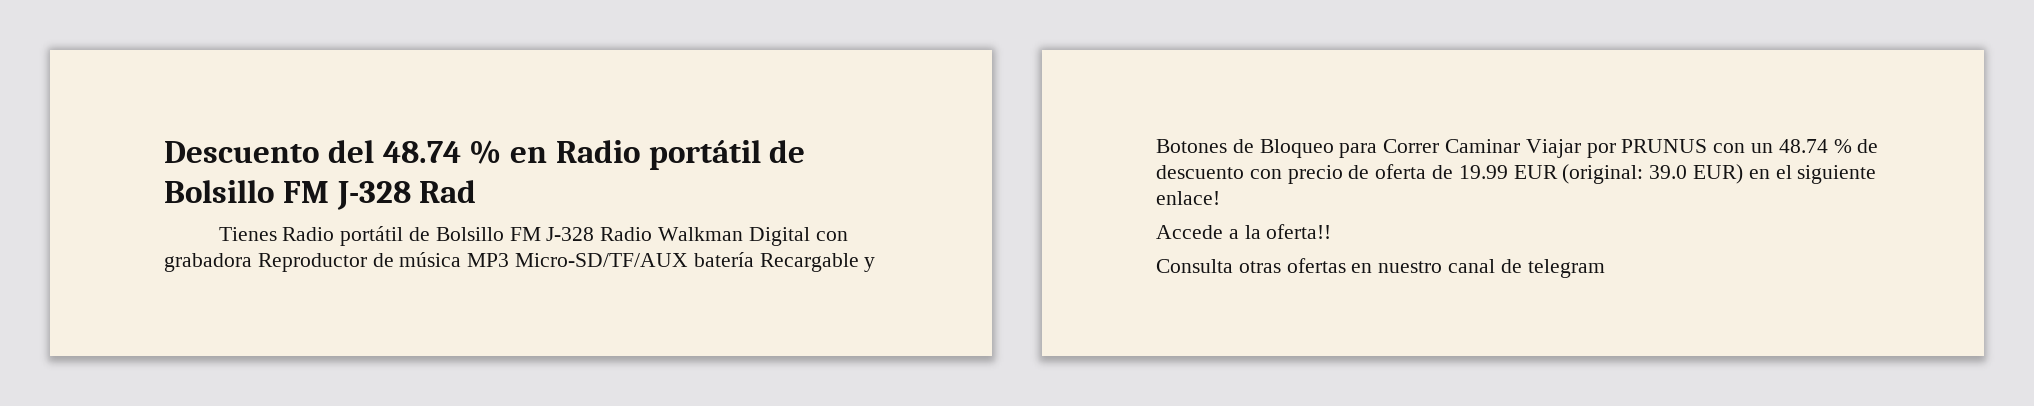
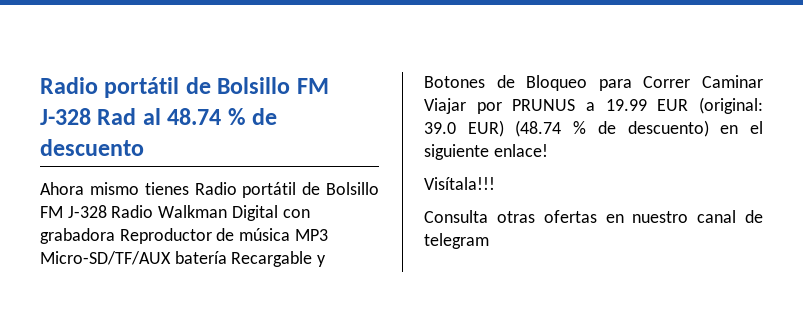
[164,140,548,164] Descuento del 48.74 % en -> (40, 85) none
[218,227,277,241] // Tienes -> [142,108,278,125] [40,139,144,156] [40,182,189,195] al 48.74 % de descuento // Ahora mismo tienes
[1713,139,1879,153] [1156,164,1454,184] con un 48.74 % de descuento con precio de oferta de -> [586,102,595,111] a
(1744, 174) none -> [515,120,709,137] (48.74 % de descuento)
[1156,224,1332,239] Accede a la oferta!! -> [424,177,495,190] Visítala!!!

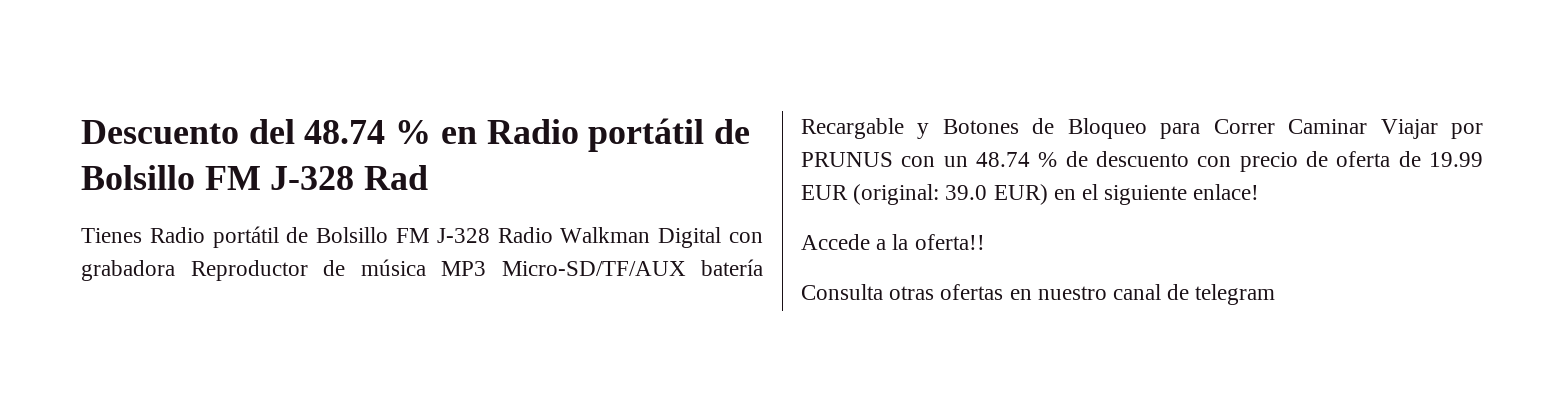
(40, 85) none -> [81,119,477,144] Descuento del 48.74 % en
[142,108,278,125] [40,139,144,156] [40,182,189,195] al 48.74 % de descuento // Ahora mismo tienes -> [81,228,142,243] // Tienes
[586,102,595,111] a -> [901,151,1421,172] con un 48.74 % de descuento con precio de oferta de
[515,120,709,137] (48.74 % de descuento) -> (1048, 194) none
[424,177,495,190] Visítala!!! -> [801,234,985,250] Accede a la oferta!!

